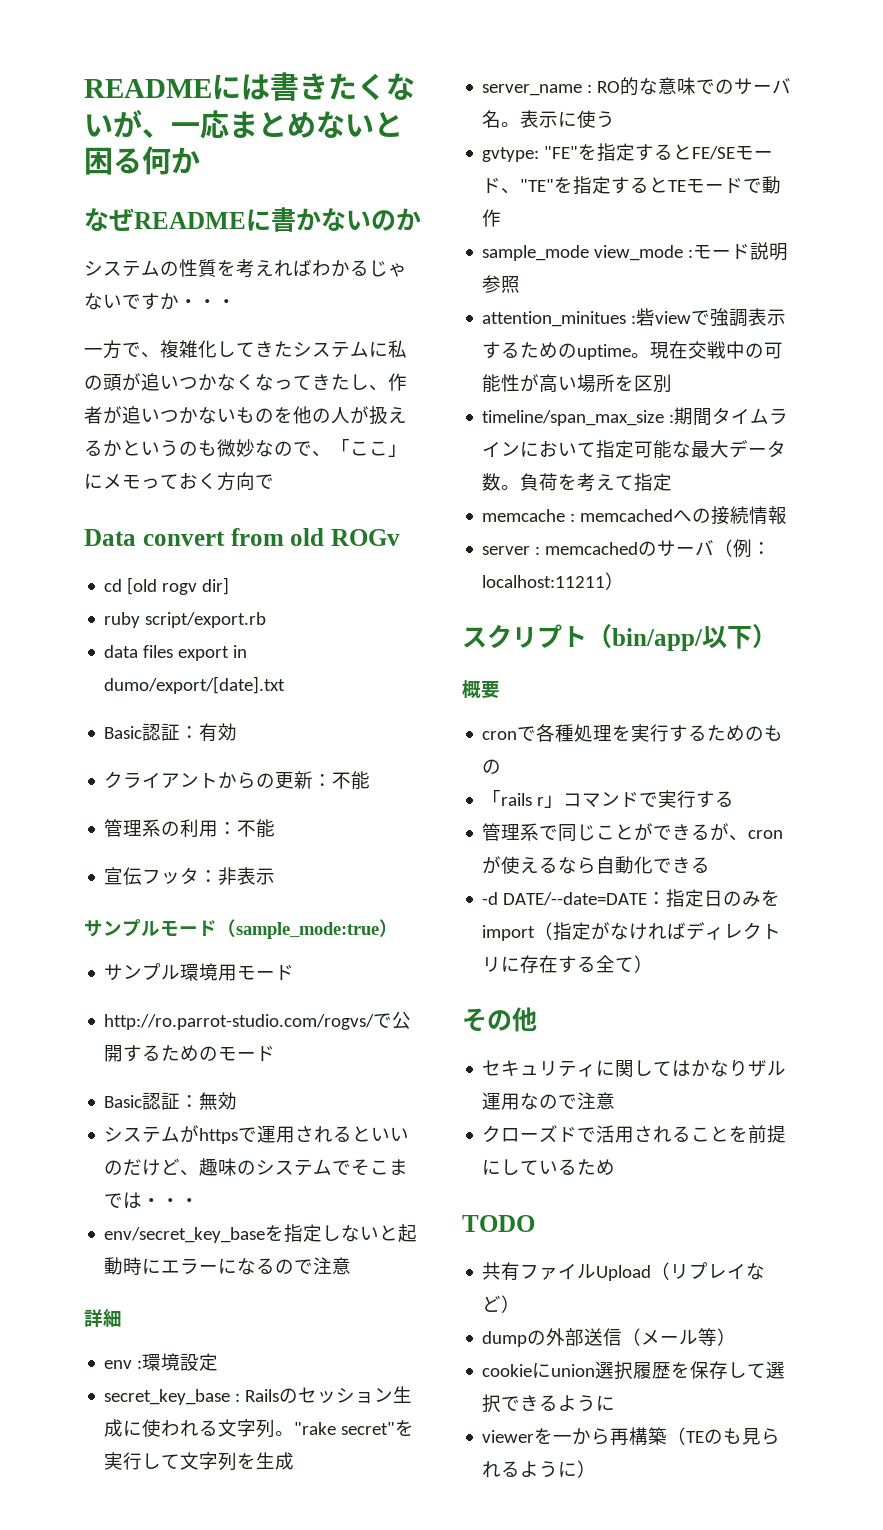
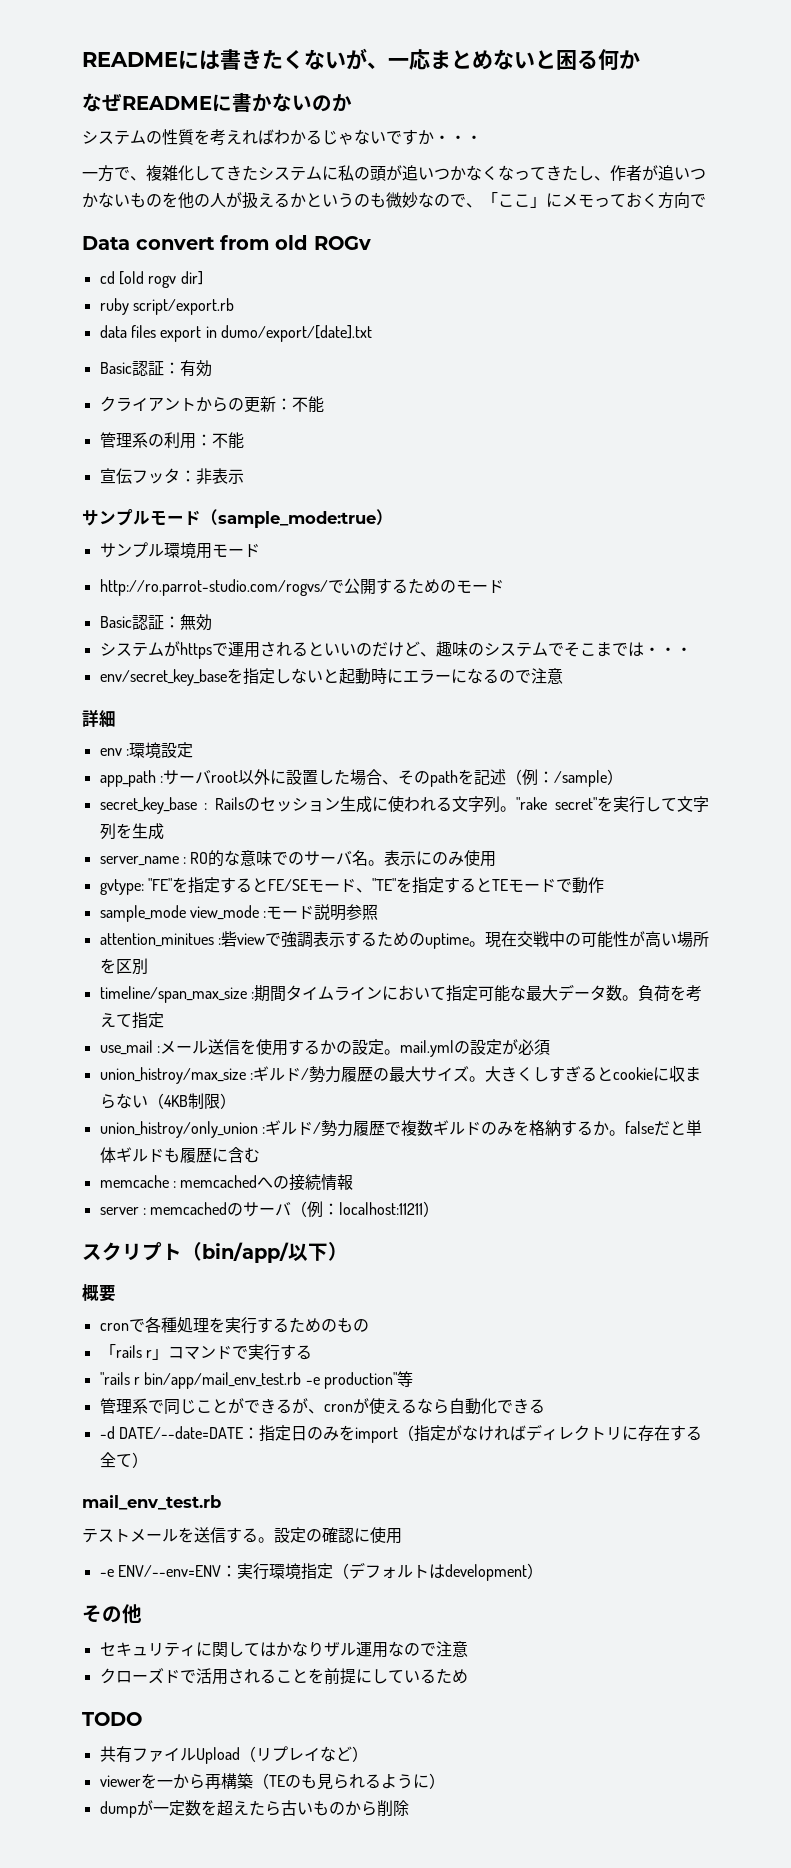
(219, 1362) none -> [99,769,623,787] // app_path :サーバroot以外に設置した場合、そのpathを記述（例：/sample）
[577,110,616,128] 使う -> [432,850,497,867] のみ使用
(673, 482) none -> [99,1039,550,1057] [99,1066,701,1084] [99,1093,236,1109] [99,1120,702,1138] [99,1147,260,1163] // use_mail :メール送信を使用するかの設定。mail.ymlの設定が必須 // union_histroy/max_size :ギルド/勢力履歴の最大サイズ。大きくしすぎるとcookieに収まらない（4KB制限） // union_histroy/only_union :ギルド/勢力履歴で複数ギルドのみを格納するか。falseだと単体ギルドも履歴に含む
(735, 799) none -> [99,1371,413,1389] // "rails r bin/app/mail_env_test.rb -e production"等
(654, 964) none -> [82,1495,221,1510] [82,1527,402,1544] [99,1562,543,1581] // mail_env_test.rb // テストメールを送信する。設定の確認に使用 // -e ENV/--env=ENV：実行環境指定（デフォルトはdevelopment）
[482,1328,737,1347] [482,1361,786,1380] [482,1394,616,1413] // dumpの外部送信（メール等） // cookieにunion選択履歴を保存して選択できるように -> (368, 1754) none
(597, 1469) none -> [99,1800,409,1818] // dumpが一定数を超えたら古いものから削除

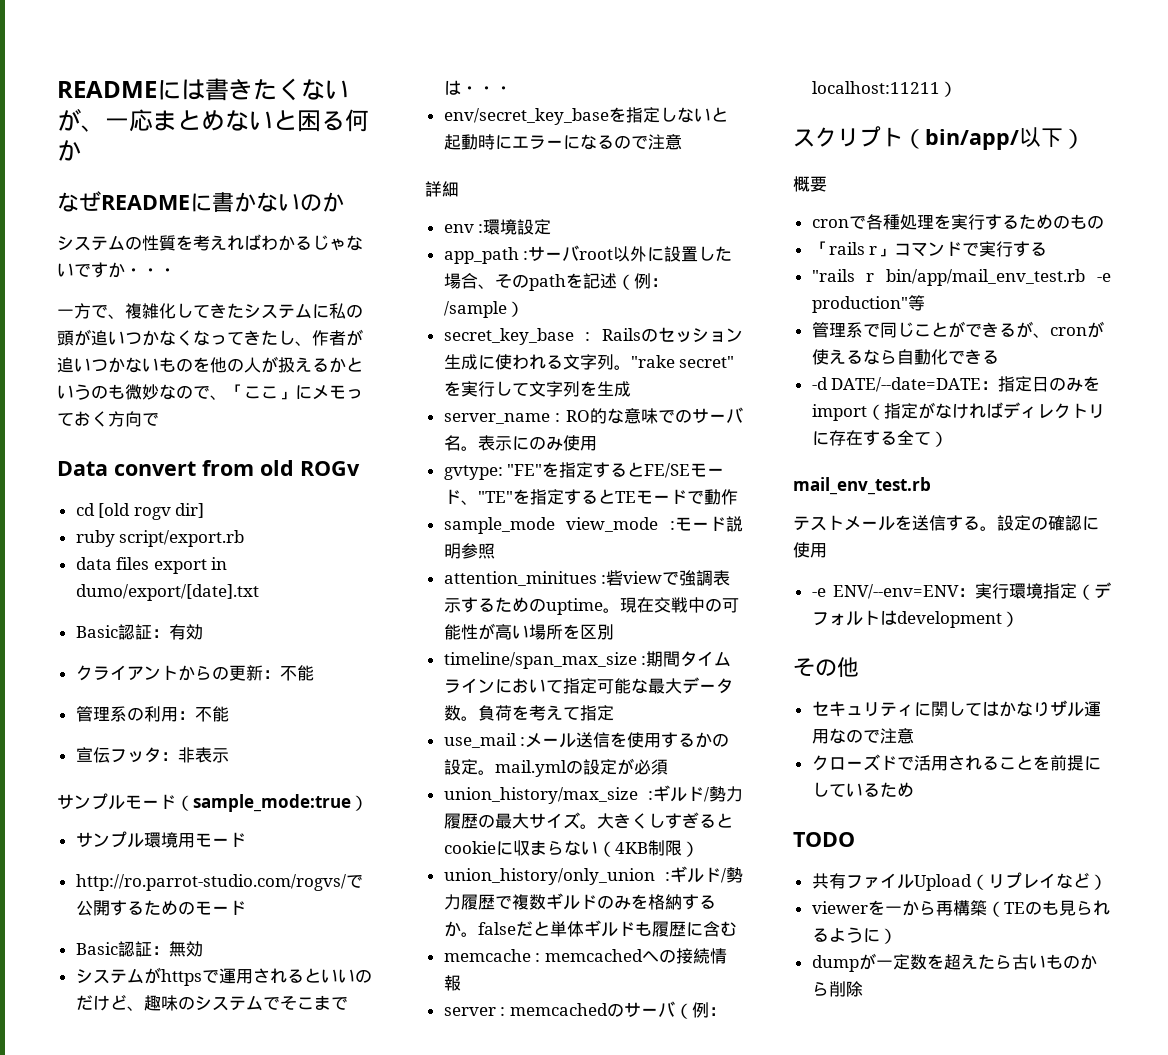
[99,1067,246,1084] union_histroy/max_size -> [443,787,638,804] union_history/max_size
[99,1121,258,1138] union_histroy/only_union -> [443,868,655,885] union_history/only_union

